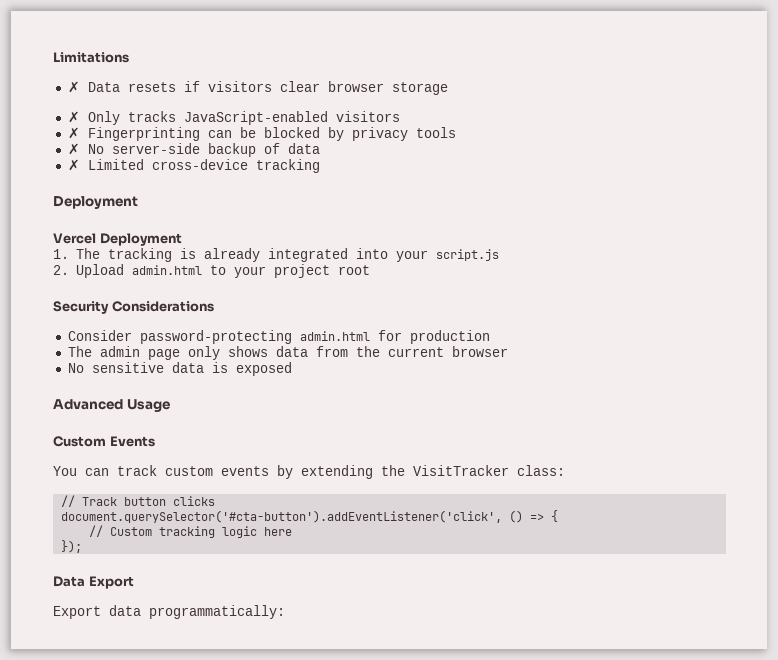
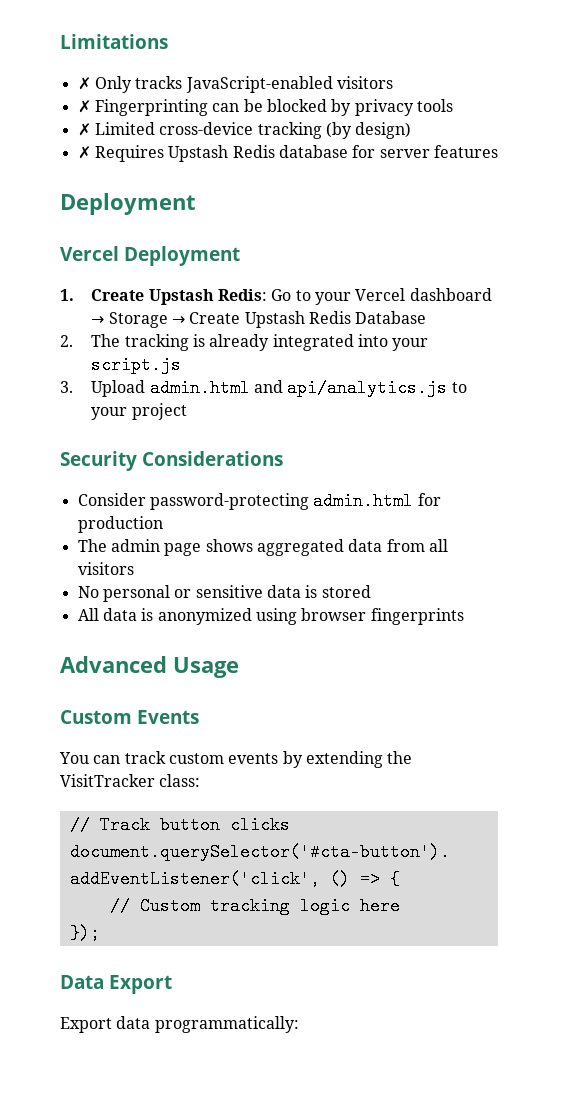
[67,81,448,95] // ✗ Data resets if visitors clear browser storage -> (168, 41) none
[87,143,320,157] [67,159,320,173] [53,196,138,209] [53,233,182,246] [53,249,69,259] No server-side backup of data // ✗ Limited cross-device tracking // Deployment // Vercel Deployment // 1. -> [94,122,412,139] [77,145,498,162] [60,193,196,215] [60,246,241,266] [60,288,492,305] [91,311,427,328] [60,335,73,347] Limited cross-device tracking (by design) // ✗ Requires Upstash Redis database for server features // Deployment // Vercel Deployment // 1. Create Upstash Redis: Go to your Vercel dashboard → Storage → Create Upstash Redis Database // 2.
[53,265,69,275] 2. -> [60,381,73,393] 3.
(202, 270) none -> [253,379,448,397] and api/analytics.js
[337,265,370,275] root -> (187, 411) none
[187,346,508,360] [67,363,84,373] only shows data from the current browser // No -> [205,539,448,556] [77,562,134,575] [77,585,192,602] shows aggregated data from all visitors // No personal or
[235,362,292,376] exposed -> [321,585,371,598] [77,608,464,625] stored // All data is anonymized using browser fingerprints

